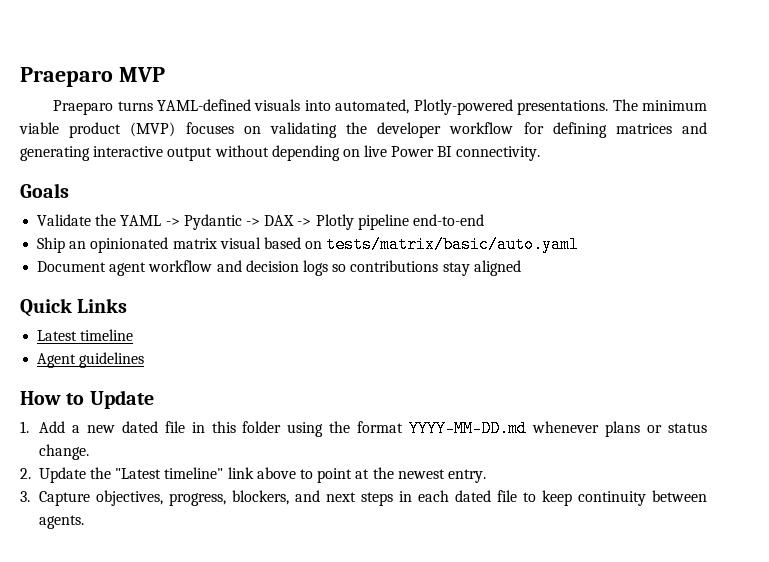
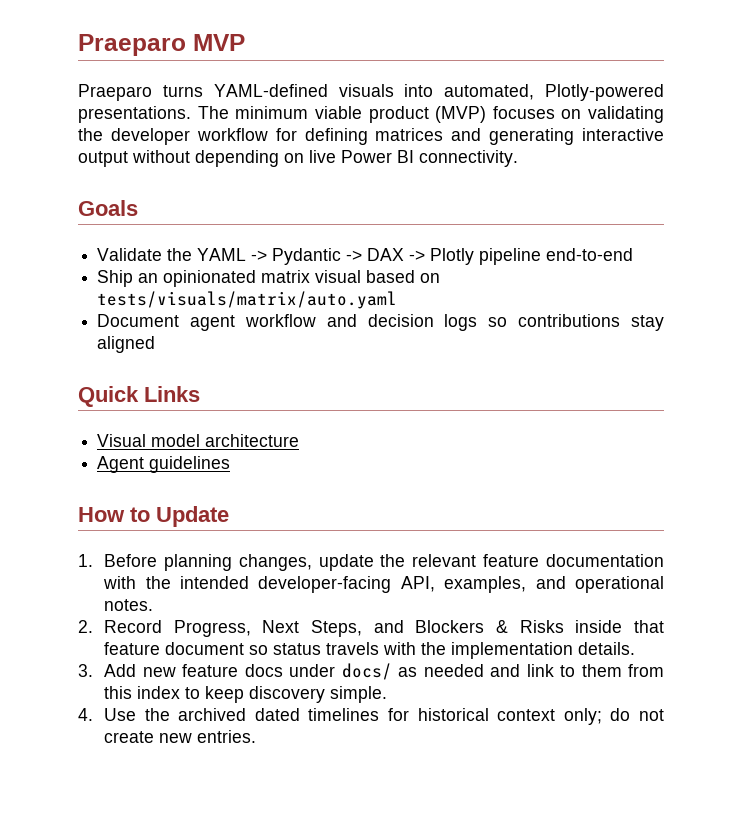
[326,236,580,253] tests/matrix/basic/auto.yaml -> [97,291,398,309] tests/visuals/matrix/auto.yaml
[37,329,134,341] Latest timeline -> [97,434,300,447] Visual model architecture
[38,420,707,437] [38,444,89,460] [20,467,486,483] [20,490,707,506] [38,515,84,529] Add a new dated file in this folder using the format YYYY-MM-DD.md whenever plans or status change. // 2. Update the "Latest timeline" link above to point at the newest entry. // 3. Capture objectives, progress, blockers, and next steps in each dated file to keep continuity between agents. -> [104,554,664,571] [103,576,665,593] [104,599,154,611] [78,620,665,637] [104,642,636,659] [78,663,664,680] [104,686,388,703] [78,708,664,725] [104,730,257,743] Before planning changes, update the relevant feature documentation with the intended developer-facing API, examples, and operational notes. // 2. Record Progress, Next Steps, and Blockers & Risks inside that feature document so status travels with the implementation details. // 3. Add new feature docs under docs/ as needed and link to them from this index to keep discovery simple. // 4. Use the archived dated timelines for historical context only; do not create new entries.

